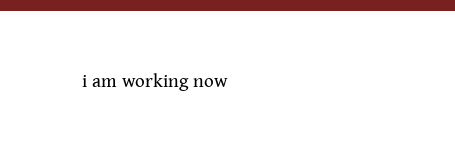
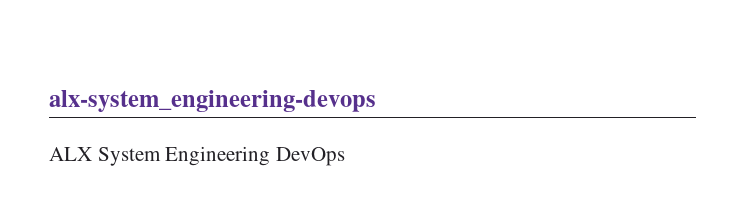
[82,73,228,91] i am working now -> [49,90,376,112] [49,146,346,166] alx-system_engineering-devops // ALX System Engineering DevOps

